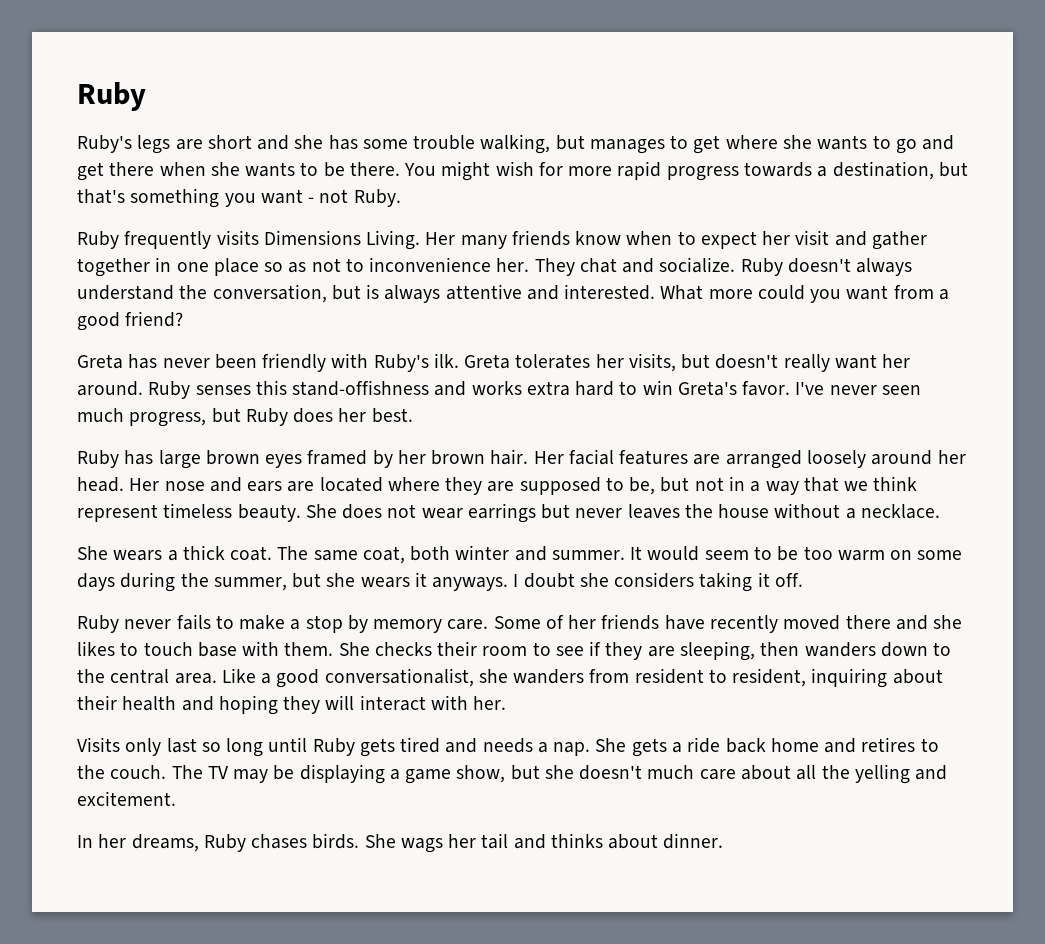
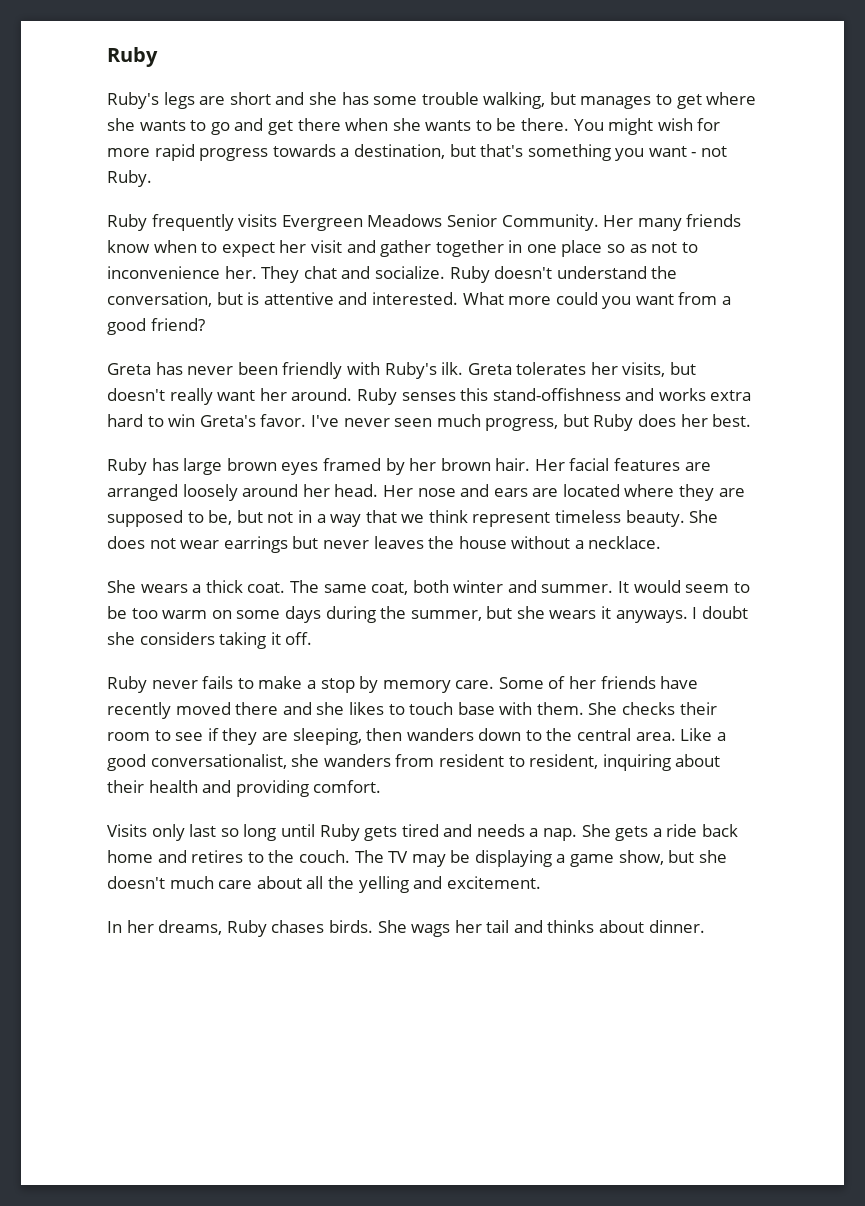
[263,230,421,250] Dimensions Living. -> [281,214,599,231] Evergreen Meadows Senior Community.
[856,258,913,276] always -> (553, 272) none
[384,285,441,303] always -> (260, 298) none
[218,695,507,715] hoping they will interact with her. -> [235,780,382,797] providing comfort.

